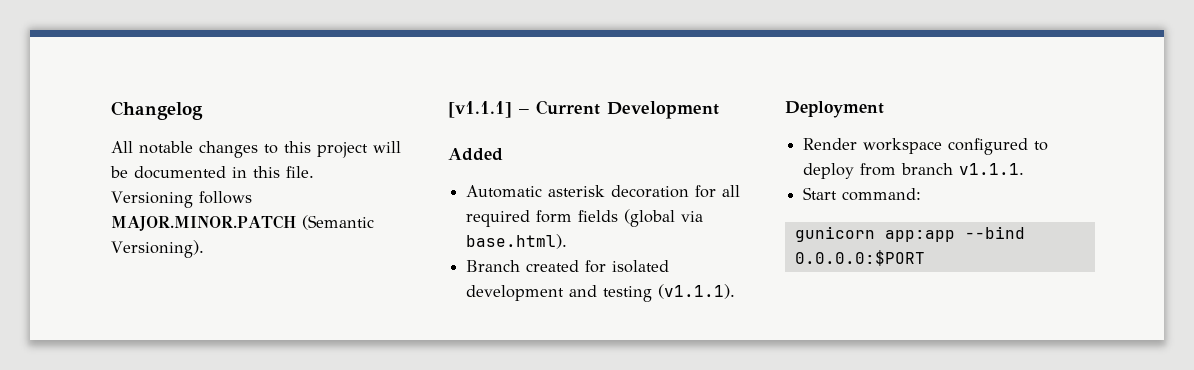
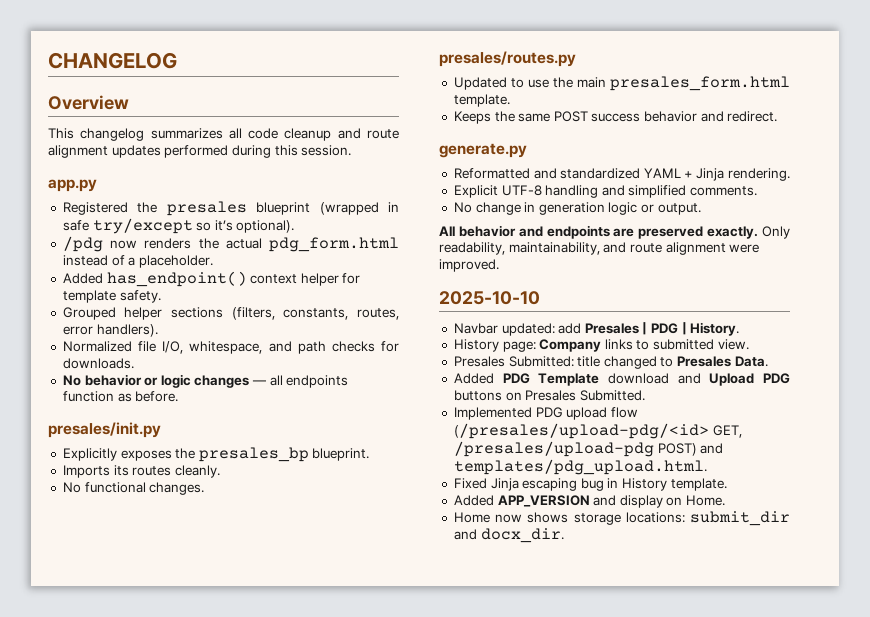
[111,101,203,120] [111,141,401,158] [110,166,314,179] [111,191,252,208] [111,215,374,231] [111,240,204,258] [448,100,719,119] [448,148,503,161] [466,185,741,198] [466,209,704,227] [466,234,568,249] [466,260,670,273] [466,284,736,302] [785,101,884,118] [803,138,1049,155] [803,163,1025,179] [803,187,922,201] [794,226,1025,242] [794,250,925,266] Changelog // All notable changes to this project will be documented in this file. // Versioning follows MAJOR.MINOR.PATCH (Semantic Versioning). // [v1.1.1] – Current Development // Added // Automatic asterisk decoration for all required form fields (global via base.html). // Branch created for isolated development and testing (v1.1.1). // Deployment // Render workspace configured to deploy from branch v1.1.1. // Start command: // gunicorn app:app --bind 0.0.0.0:$PORT -> [48,52,177,69] [48,95,129,110] [48,128,399,141] [48,145,352,158] [48,179,97,192] [62,201,399,216] [62,218,295,234] [62,236,399,252] [62,255,213,268] [62,271,361,287] [62,290,161,303] [62,307,399,320] [62,324,158,337] [62,341,399,354] [62,358,134,369] [62,374,349,388] [62,391,179,402] [48,422,161,438] [62,447,370,462] [62,465,220,478] [62,482,205,495] [439,51,576,67] [453,76,790,91] [453,94,510,107] [453,111,778,124] [439,143,527,158] [453,168,790,181] [453,185,758,198] [453,202,701,215] [439,225,790,239] [439,242,760,255] [439,259,499,272] [439,291,540,305] [453,322,740,336] [453,339,749,352] [453,356,768,369] [453,373,790,386] [453,390,645,401] [453,407,638,420] [453,423,742,439] [453,441,724,457] [453,459,707,475] [453,478,727,491] [453,495,726,508] [453,511,790,526] [453,528,564,543] CHANGELOG // Overview // This changelog summarizes all code cleanup and route alignment updates performed during this session. // app.py // Registered the presales blueprint (wrapped in safe try/except so it’s optional). // /pdg now renders the actual pdg_form.html instead of a placeholder. // Added has_endpoint() context helper for template safety. // Grouped helper sections (filters, constants, routes, error handlers). // Normalized file I/O, whitespace, and path checks for downloads. // No behavior or logic changes — all endpoints function as before. // presales/init.py // Explicitly exposes the presales_bp blueprint. // Imports its routes cleanly. // No functional changes. // presales/routes.py // Updated to use the main presales_form.html template. // Keeps the same POST success behavior and redirect. // generate.py // Reformatted and standardized YAML + Jinja rendering. // Explicit UTF‑8 handling and simplified comments. // No change in generation logic or output. // All behavior and endpoints are preserved exactly. Only readability, maintainability, and route alignment were improved. // 2025-10-10 // Navbar updated: add Presales | PDG | History. // History page: Company links to submitted view. // Presales Submitted: title changed to Presales Data. // Added PDG Template download and Upload PDG buttons on Presales Submitted. // Implemented PDG upload flow (/presales/upload-pdg/<id> GET, /presales/upload-pdg POST) and templates/pdg_upload.html. // Fixed Jinja escaping bug in History template. // Added APP_VERSION and display on Home. // Home now shows storage locations: submit_dir and docx_dir.

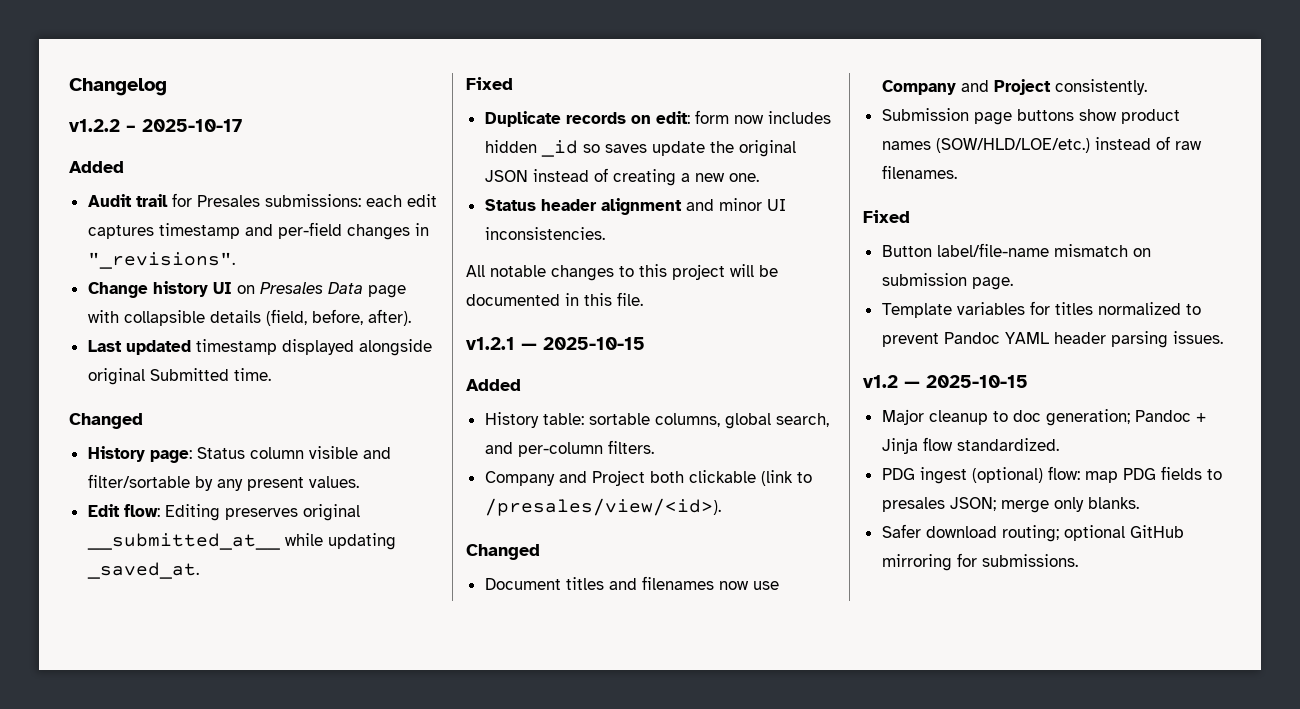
[48,52,177,69] [48,95,129,110] [48,128,399,141] [48,145,352,158] [48,179,97,192] [62,201,399,216] [62,218,295,234] [62,236,399,252] [62,255,213,268] [62,271,361,287] [62,290,161,303] [62,307,399,320] [62,324,158,337] [62,341,399,354] [62,358,134,369] [62,374,349,388] [62,391,179,402] [48,422,161,438] [62,447,370,462] [62,465,220,478] [62,482,205,495] [439,51,576,67] [453,76,790,91] [453,94,510,107] [453,111,778,124] [439,143,527,158] [453,168,790,181] [453,185,758,198] [453,202,701,215] [439,225,790,239] [439,242,760,255] [439,259,499,272] [439,291,540,305] [453,322,740,336] [453,339,749,352] [453,356,768,369] [453,373,790,386] [453,390,645,401] [453,407,638,420] [453,423,742,439] [453,441,724,457] [453,459,707,475] [453,478,727,491] [453,495,726,508] [453,511,790,526] [453,528,564,543] CHANGELOG // Overview // This changelog summarizes all code cleanup and route alignment updates performed during this session. // app.py // Registered the presales blueprint (wrapped in safe try/except so it’s optional). // /pdg now renders the actual pdg_form.html instead of a placeholder. // Added has_endpoint() context helper for template safety. // Grouped helper sections (filters, constants, routes, error handlers). // Normalized file I/O, whitespace, and path checks for downloads. // No behavior or logic changes — all endpoints function as before. // presales/init.py // Explicitly exposes the presales_bp blueprint. // Imports its routes cleanly. // No functional changes. // presales/routes.py // Updated to use the main presales_form.html template. // Keeps the same POST success behavior and redirect. // generate.py // Reformatted and standardized YAML + Jinja rendering. // Explicit UTF‑8 handling and simplified comments. // No change in generation logic or output. // All behavior and endpoints are preserved exactly. Only readability, maintainability, and route alignment were improved. // 2025-10-10 // Navbar updated: add Presales | PDG | History. // History page: Company links to submitted view. // Presales Submitted: title changed to Presales Data. // Added PDG Template download and Upload PDG buttons on Presales Submitted. // Implemented PDG upload flow (/presales/upload-pdg/<id> GET, /presales/upload-pdg POST) and templates/pdg_upload.html. // Fixed Jinja escaping bug in History template. // Added APP_VERSION and display on Home. // Home now shows storage locations: submit_dir and docx_dir. -> [69,78,167,96] [69,119,242,132] [69,161,124,173] [87,193,437,207] [87,222,429,240] [87,252,235,269] [87,281,406,298] [87,309,411,326] [87,339,432,356] [87,368,271,385] [69,413,143,429] [87,446,391,463] [87,474,359,491] [87,504,360,521] [86,533,396,550] [86,562,199,579] [466,77,513,90] [484,110,831,127] [484,140,796,157] [484,168,759,186] [484,198,786,215] [484,227,605,240] [466,264,778,281] [466,292,643,306] [466,337,645,350] [466,379,521,391] [484,412,829,429] [484,440,654,457] [484,470,812,486] [484,498,721,516] [466,544,540,560] [484,576,779,590] [881,79,1147,95] [881,108,1180,125] [881,136,1202,153] [881,165,957,179] [863,210,910,223] [881,243,1151,257] [881,273,1013,290] [881,301,1201,318] [881,331,1223,348] [863,375,1028,388] [881,409,1206,426] [881,437,1059,454] [881,466,1222,484] [881,497,1139,513] [881,524,1184,542] [881,553,1078,571] Changelog // v1.2.2 – 2025-10-17 // Added // Audit trail for Presales submissions: each edit captures timestamp and per-field changes in "_revisions". // Change history UI on Presales Data page with collapsible details (field, before, after). // Last updated timestamp displayed alongside original Submitted time. // Changed // History page: Status column visible and filter/sortable by any present values. // Edit flow: Editing preserves original __submitted_at__ while updating _saved_at. // Fixed // Duplicate records on edit: form now includes hidden _id so saves update the original JSON instead of creating a new one. // Status header alignment and minor UI inconsistencies. // All notable changes to this project will be documented in this file. // v1.2.1 — 2025-10-15 // Added // History table: sortable columns, global search, and per-column filters. // Company and Project both clickable (link to /presales/view/<id>). // Changed // Document titles and filenames now use Company and Project consistently. // Submission page buttons show product names (SOW/HLD/LOE/etc.) instead of raw filenames. // Fixed // Button label/file-name mismatch on submission page. // Template variables for titles normalized to prevent Pandoc YAML header parsing issues. // v1.2 — 2025-10-15 // Major cleanup to doc generation; Pandoc + Jinja flow standardized. // PDG ingest (optional) flow: map PDG fields to presales JSON; merge only blanks. // Safer download routing; optional GitHub mirroring for submissions.

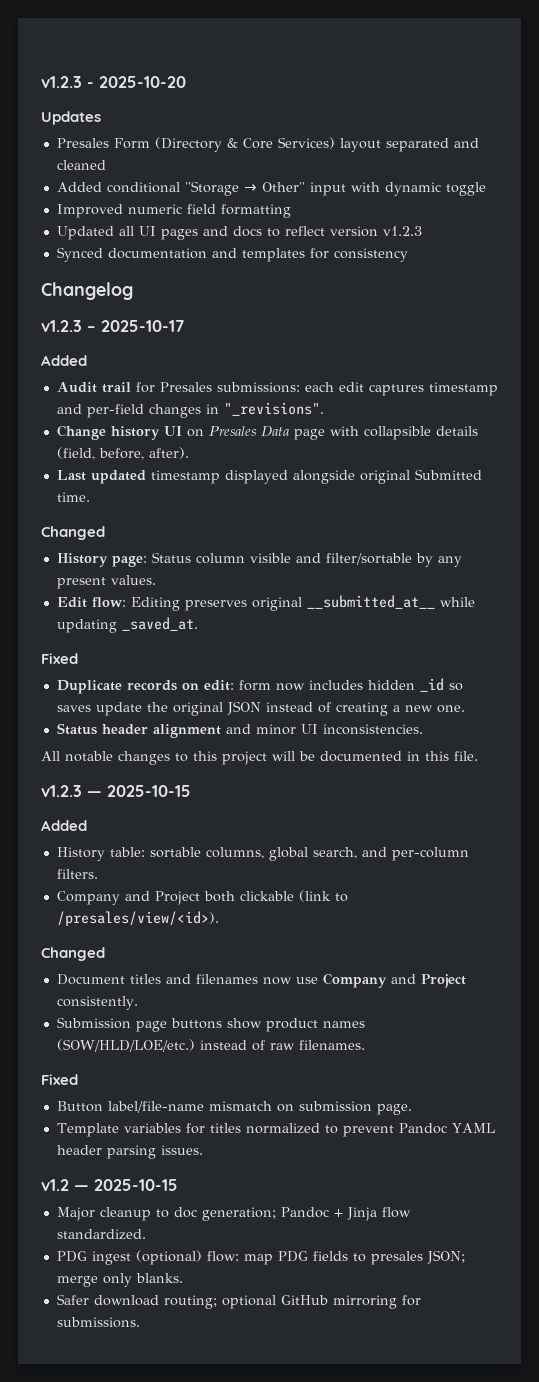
(69, 87) none -> [41,76,186,88] [41,111,101,125] [56,137,479,152] [56,160,106,170] [56,181,486,196] [56,204,291,218] [56,226,422,240] [56,247,408,262] v1.2.3 - 2025-10-20 // Updates // Presales Form (Directory & Core Services) layout separated and cleaned // Added conditional "Storage → Other" input with dynamic toggle // Improved numeric field formatting // Updated all UI pages and docs to reflect version v1.2.3 // Synced documentation and templates for consistency //
[69,119,120,132] v1.2.2 -> [41,320,82,332] v1.2.3
[466,337,515,350] v1.2.1 -> [41,785,82,797] v1.2.3

